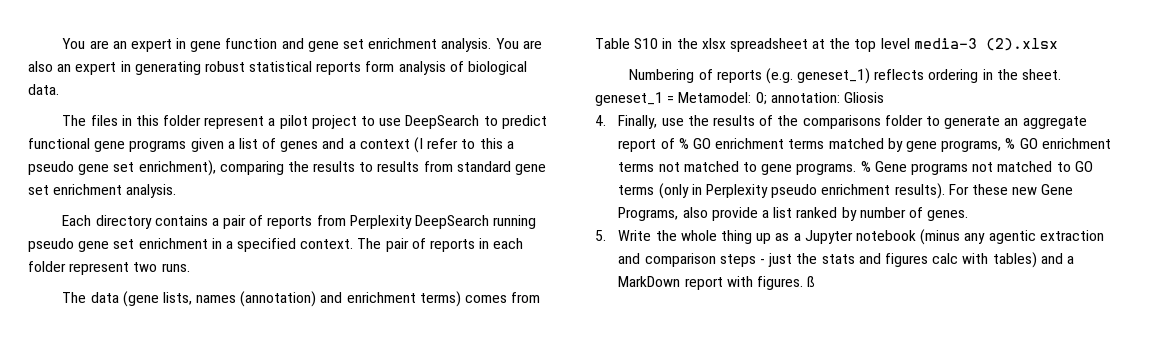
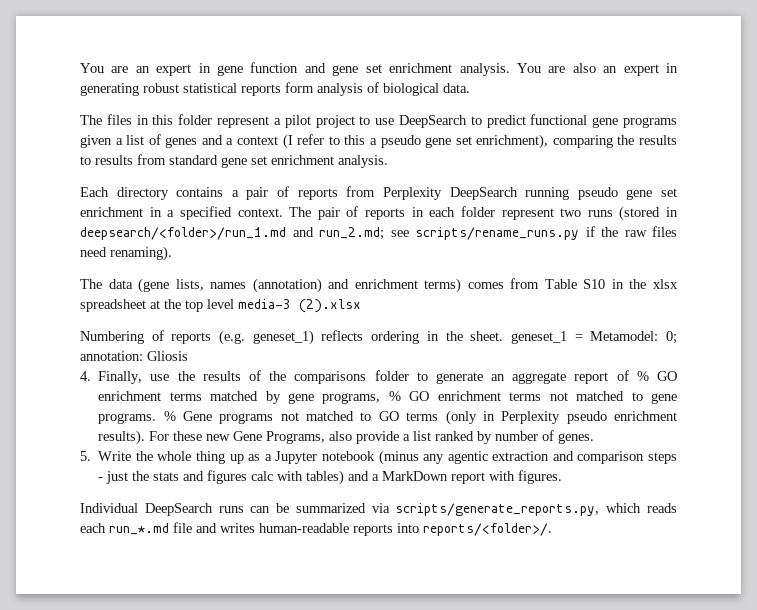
[161,263,190,272] runs. -> [587,206,678,221] [80,226,677,240] [80,246,172,261] runs (stored in deepsearch/<folder>/run_1.md and run_2.md; see scripts/rename_runs.py if the raw files need renaming).
[807,276,816,287] ß -> [80,503,677,516] [80,522,552,536] // Individual DeepSearch runs can be summarized via scripts/generate_reports.py, which reads each run_*.md file and writes human-readable reports into reports/<folder>/.

